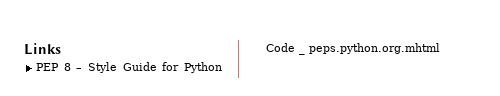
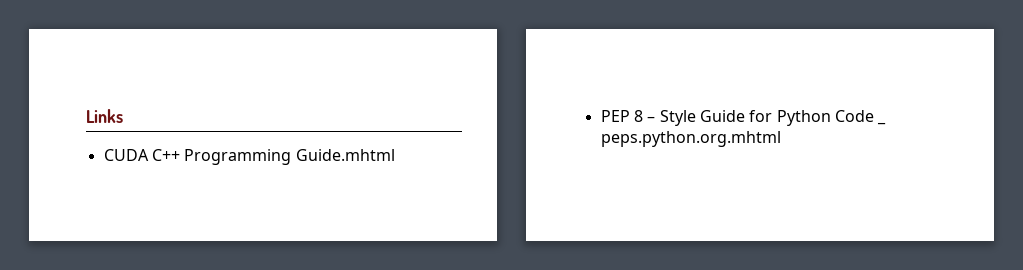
(61, 49) none -> [103,149,395,165] // CUDA C++ Programming Guide.mhtml

